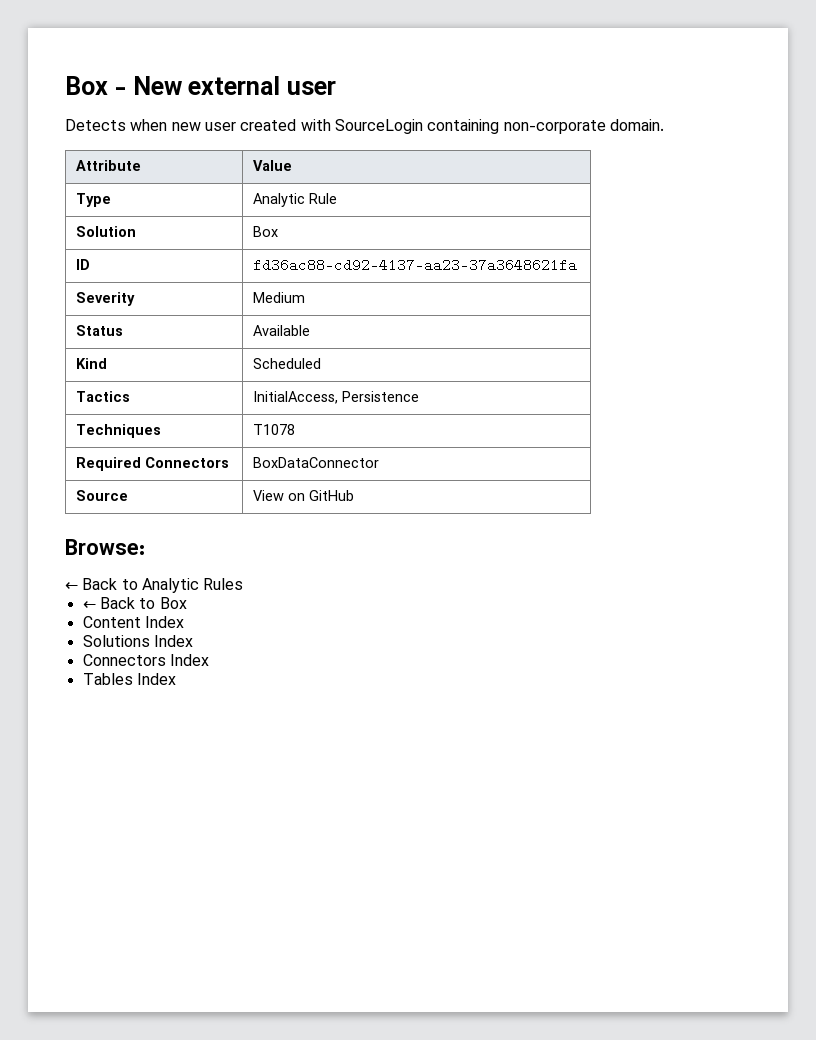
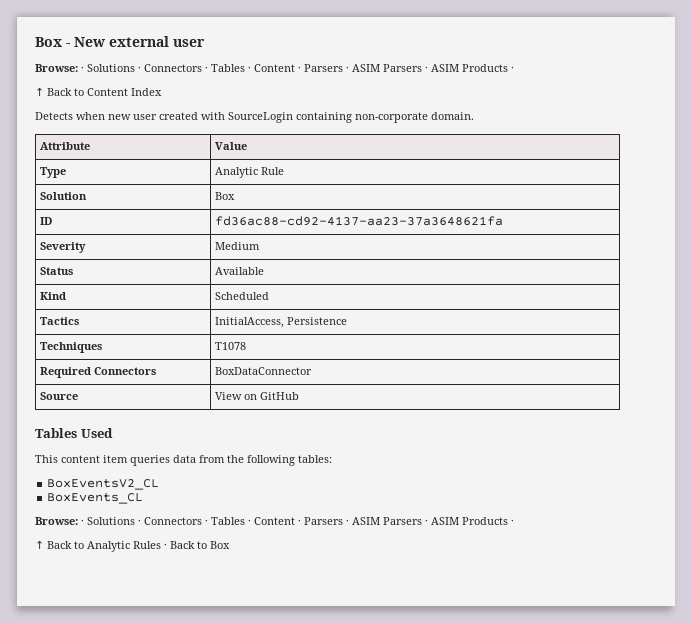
(336, 88) none -> [35,64,514,72] [35,88,162,96] // Browse: · Solutions · Connectors · Tables · Content · Parsers · ASIM Parsers · ASIM Products · // ↑ Back to Content Index
[65,539,145,555] [65,582,78,590] Browse: // ← -> [35,428,113,438] [35,455,332,466] [47,479,160,490] [47,493,144,504] [35,517,514,525] [35,541,44,549] Tables Used // This content item queries data from the following tables: // BoxEventsV2_CL // BoxEvents_CL // Browse: · Solutions · Connectors · Tables · Content · Parsers · ASIM Parsers · ASIM Products · // ↑
[82,601,96,609] // ← -> [164,543,167,549] ·
[82,616,184,628] [82,635,193,647] [82,654,209,666] [82,673,176,685] // Content Index // Solutions Index // Connectors Index // Tables Index -> (230, 545) none

